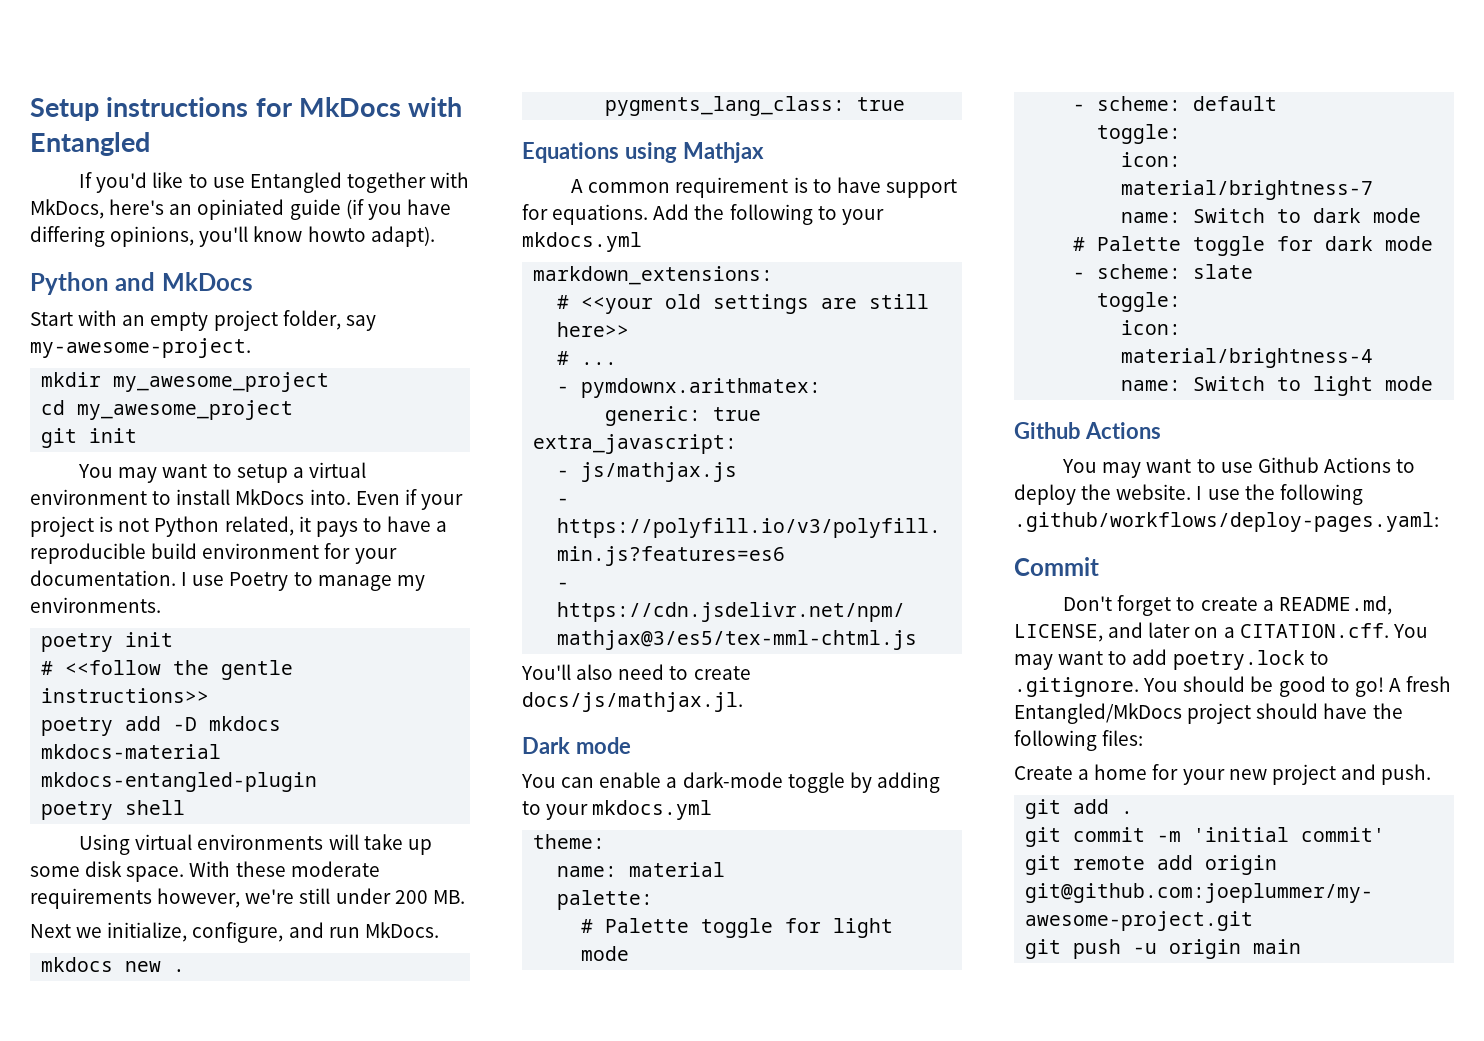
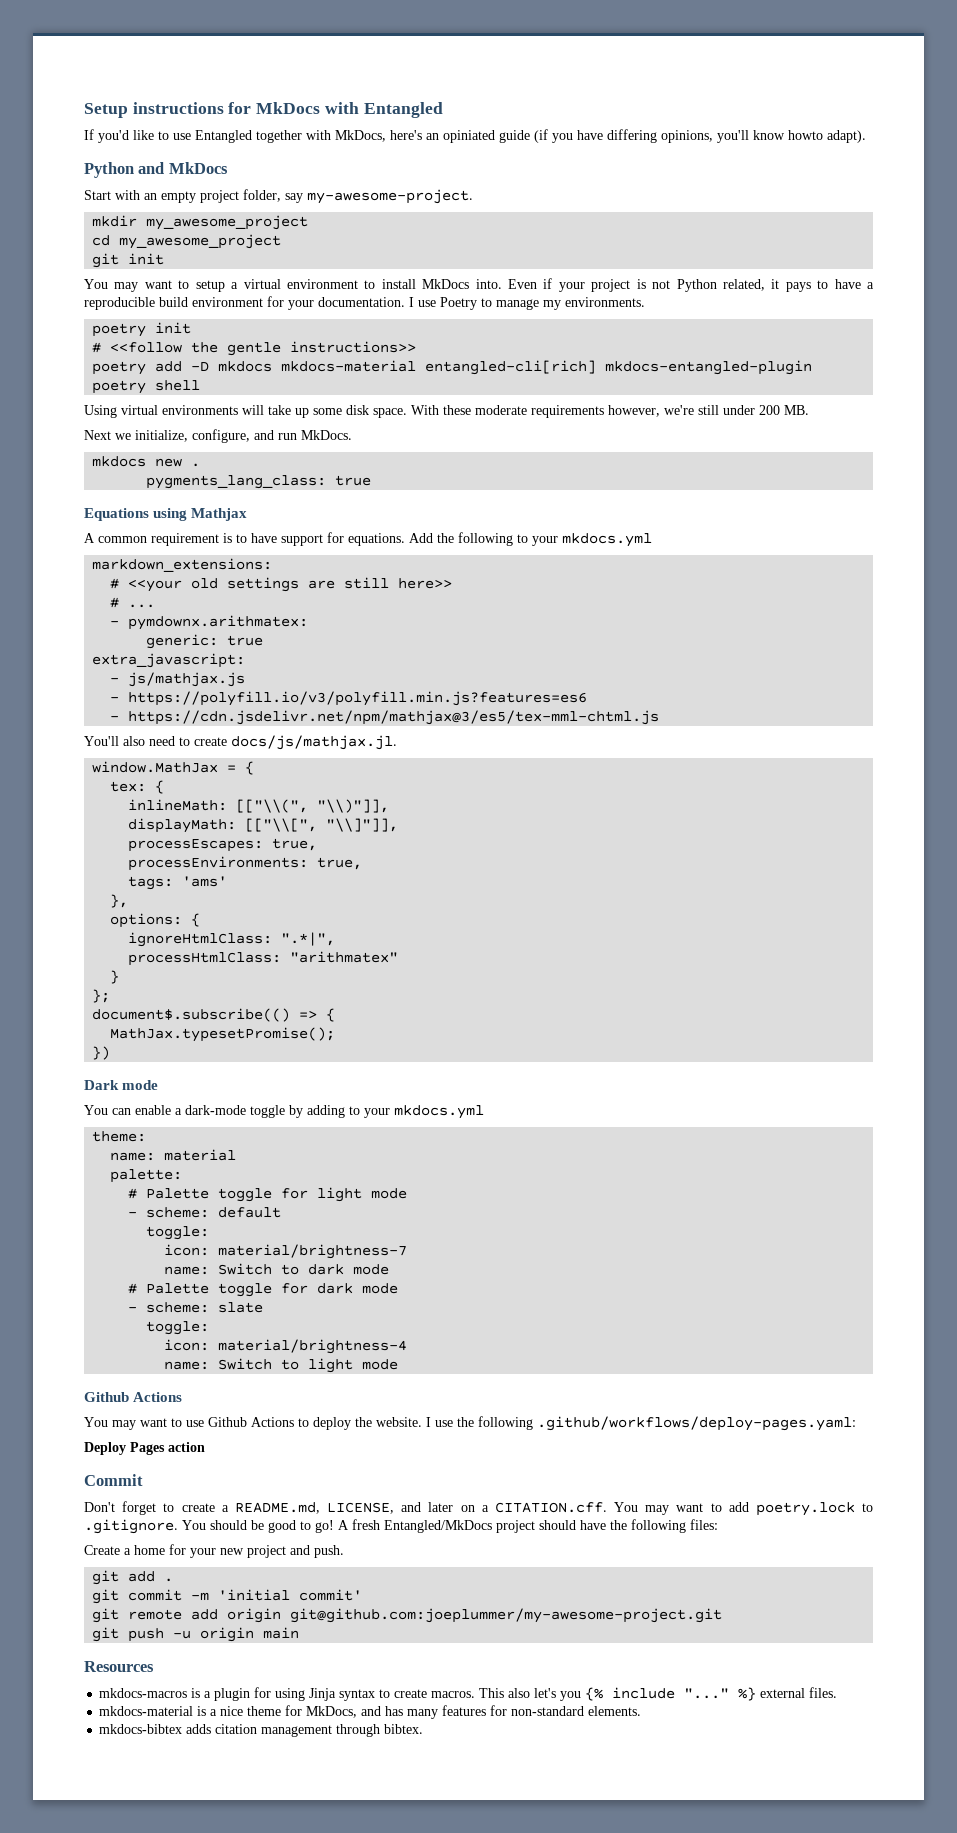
(222, 751) none -> [425,360,597,375] entangled-cli[rich]
(743, 702) none -> [92,761,255,775] [110,780,165,794] [128,799,390,813] [128,818,399,833] [128,838,318,852] [128,856,363,871] [128,876,228,890] [110,894,129,908] [110,913,201,928] [128,932,336,947] [128,951,399,966] [110,970,120,984] [92,989,111,1003] [92,1008,336,1022] [110,1027,336,1042] [92,1046,111,1060] // window.MathJax = { // tex: { // inlineMath: [["\\(", "\\)"]], // displayMath: [["\\[", "\\]"]], // processEscapes: true, // processEnvironments: true, // tags: 'ams' // }, // options: { // ignoreHtmlClass: ".*|", // processHtmlClass: "arithmatex" // } // }; // document$.subscribe(() => { // MathJax.typesetPromise(); // })
(1439, 522) none -> [84,1442,205,1455] // Deploy Pages action
(1302, 946) none -> [84,1661,154,1672] [99,1687,838,1701] [99,1705,642,1719] [99,1724,424,1737] // Resources // mkdocs-macros is a plugin for using Jinja syntax to create macros. This also let's you {% include "..." %} external files. // mkdocs-material is a nice theme for MkDocs, and has many features for non-standard elements. // mkdocs-bibtex adds citation management through bibtex.

